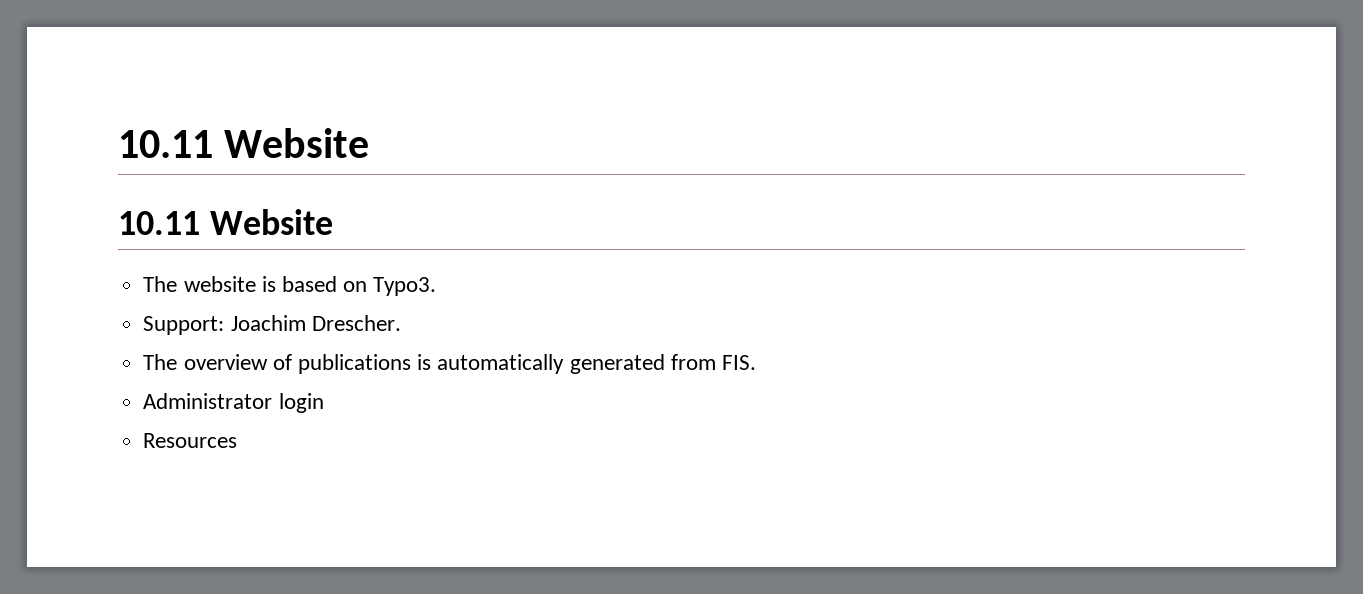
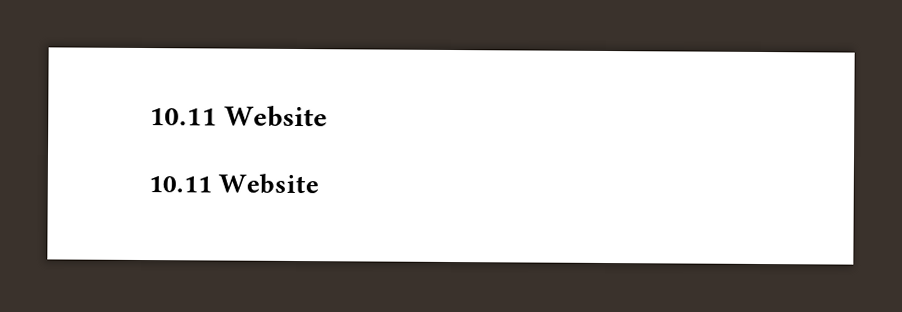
[143,276,437,296] [143,315,401,335] [143,354,756,374] [143,393,324,413] [143,433,238,448] // The website is based on Typo3. // Support: Joachim Drescher. // The overview of publications is automatically generated from FIS. // Administrator login // Resources -> (320, 184) none

